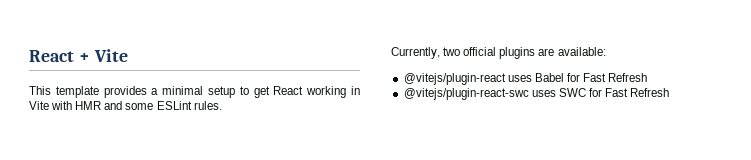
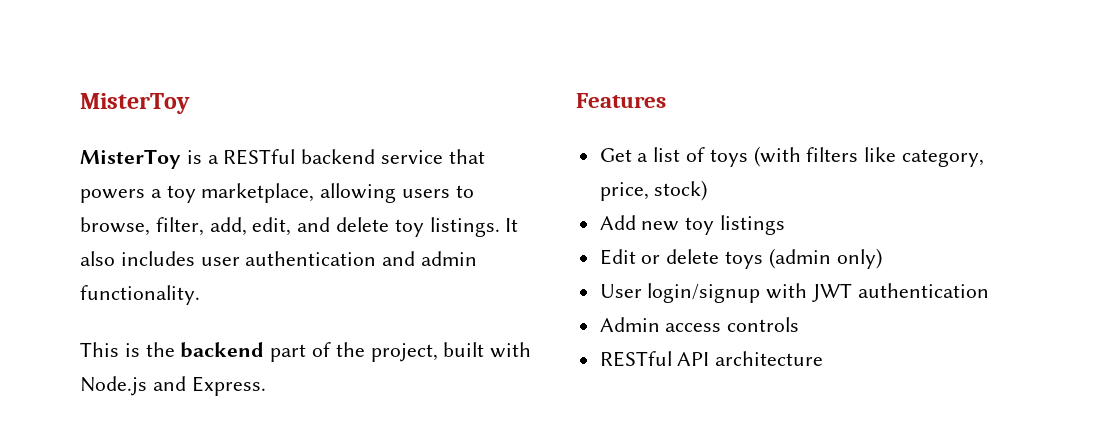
[29,49,128,62] [29,86,361,98] [29,101,222,110] [391,47,606,59] [403,73,648,85] [403,88,670,100] React + Vite // This template provides a minimal setup to get React working in Vite with HMR and some ESLint rules. // Currently, two official plugins are available: // @vitejs/plugin-react uses Babel for Fast Refresh // @vitejs/plugin-react-swc uses SWC for Fast Refresh -> [80,93,190,114] [80,149,485,169] [80,183,474,203] [80,217,519,237] [80,251,478,266] [80,285,200,305] [80,342,532,362] [80,376,266,396] [576,93,666,108] [599,146,985,167] [599,180,708,201] [599,215,786,235] [599,248,882,269] [599,283,989,303] [599,317,800,332] [599,351,824,367] MisterToy // MisterToy is a RESTful backend service that powers a toy marketplace, allowing users to browse, filter, add, edit, and delete toy listings. It also includes user authentication and admin functionality. // This is the backend part of the project, built with Node.js and Express. // Features // Get a list of toys (with filters like category, price, stock) // Add new toy listings // Edit or delete toys (admin only) // User login/signup with JWT authentication // Admin access controls // RESTful API architecture

